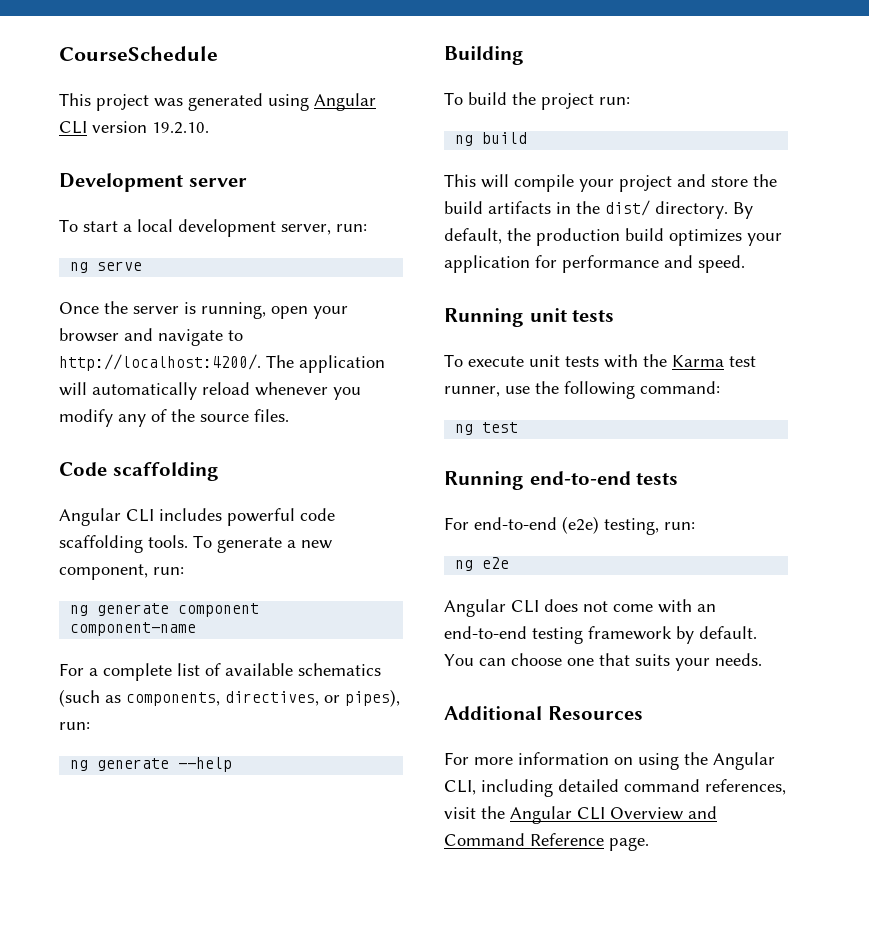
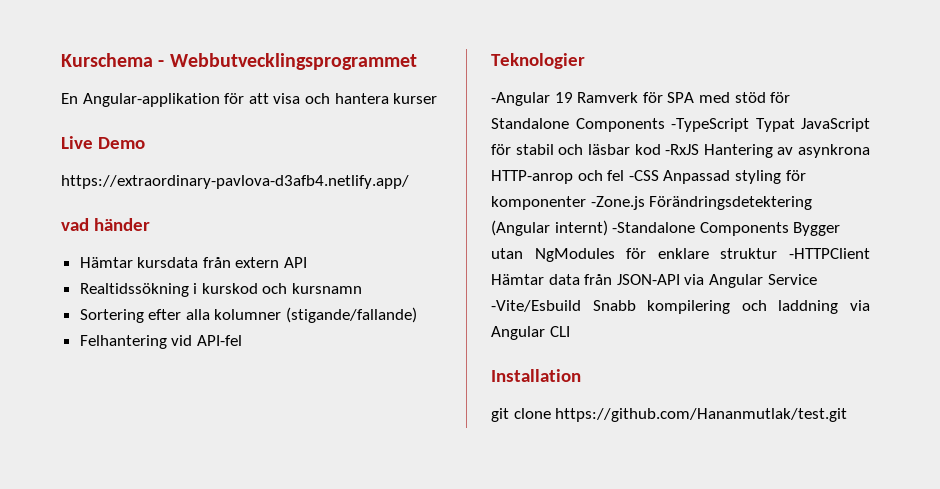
[59,46,218,61] [59,93,376,111] [59,121,209,134] [59,173,247,192] [59,219,367,237] [70,261,143,273] [59,301,348,319] [59,328,243,346] [59,354,385,373] [59,382,361,400] [59,409,289,427] [59,462,219,481] [59,508,335,526] [59,535,332,553] [59,564,184,580] [70,603,260,617] [70,622,197,636] [59,663,381,681] [59,689,400,707] [59,722,90,730] [70,757,233,772] [444,46,524,65] [444,92,630,110] [455,132,528,146] [444,174,777,192] [444,200,753,219] [444,228,782,246] [444,255,745,273] [444,308,615,327] [444,354,756,368] [444,381,720,399] [455,422,519,435] [444,471,679,490] [444,516,695,535] [455,557,510,571] [444,599,716,617] [444,626,757,644] [444,653,762,671] [444,706,643,720] [444,752,775,770] [444,779,786,797] [444,806,717,824] [444,833,649,851] CourseSchedule // This project was generated using Angular CLI version 19.2.10. // Development server // To start a local development server, run: // ng serve // Once the server is running, open your browser and navigate to http://localhost:4200/. The application will automatically reload whenever you modify any of the source files. // Code scaffolding // Angular CLI includes powerful code scaffolding tools. To generate a new component, run: // ng generate component component-name // For a complete list of available schematics (such as components, directives, or pipes), run: // ng generate --help // Building // To build the project run: // ng build // This will compile your project and store the build artifacts in the dist/ directory. By default, the production build optimizes your application for performance and speed. // Running unit tests // To execute unit tests with the Karma test runner, use the following command: // ng test // Running end-to-end tests // For end-to-end (e2e) testing, run: // ng e2e // Angular CLI does not come with an end-to-end testing framework by default. You can choose one that suits your needs. // Additional Resources // For more information on using the Angular CLI, including detailed command references, visit the Angular CLI Overview and Command Reference page. -> [61,53,417,70] [61,93,438,107] [61,136,145,149] [61,175,409,189] [61,218,150,231] [79,257,308,268] [79,283,363,297] [79,307,418,323] [79,335,242,349] [491,53,585,69] [491,92,791,106] [491,118,870,132] [491,144,870,158] [491,170,806,184] [491,196,813,210] [491,220,841,236] [491,248,870,262] [491,274,817,288] [491,300,870,314] [491,326,570,340] [491,369,581,382] [491,408,848,422] Kurschema - Webbutvecklingsprogrammet // En Angular-applikation för att visa och hantera kurser // Live Demo // https://extraordinary-pavlova-d3afb4.netlify.app/ // vad händer // Hämtar kursdata från extern API // Realtidssökning i kurskod och kursnamn // Sortering efter alla kolumner (stigande/fallande) // Felhantering vid API-fel // Teknologier // -Angular 19 Ramverk för SPA med stöd för Standalone Components -TypeScript Typat JavaScript för stabil och läsbar kod -RxJS Hantering av asynkrona HTTP-anrop och fel -CSS Anpassad styling för komponenter -Zone.js Förändringsdetektering (Angular internt) -Standalone Components Bygger utan NgModules för enklare struktur -HTTPClient Hämtar data från JSON-API via Angular Service -Vite/Esbuild Snabb kompilering och laddning via Angular CLI // Installation // git clone https://github.com/Hananmutlak/test.git

